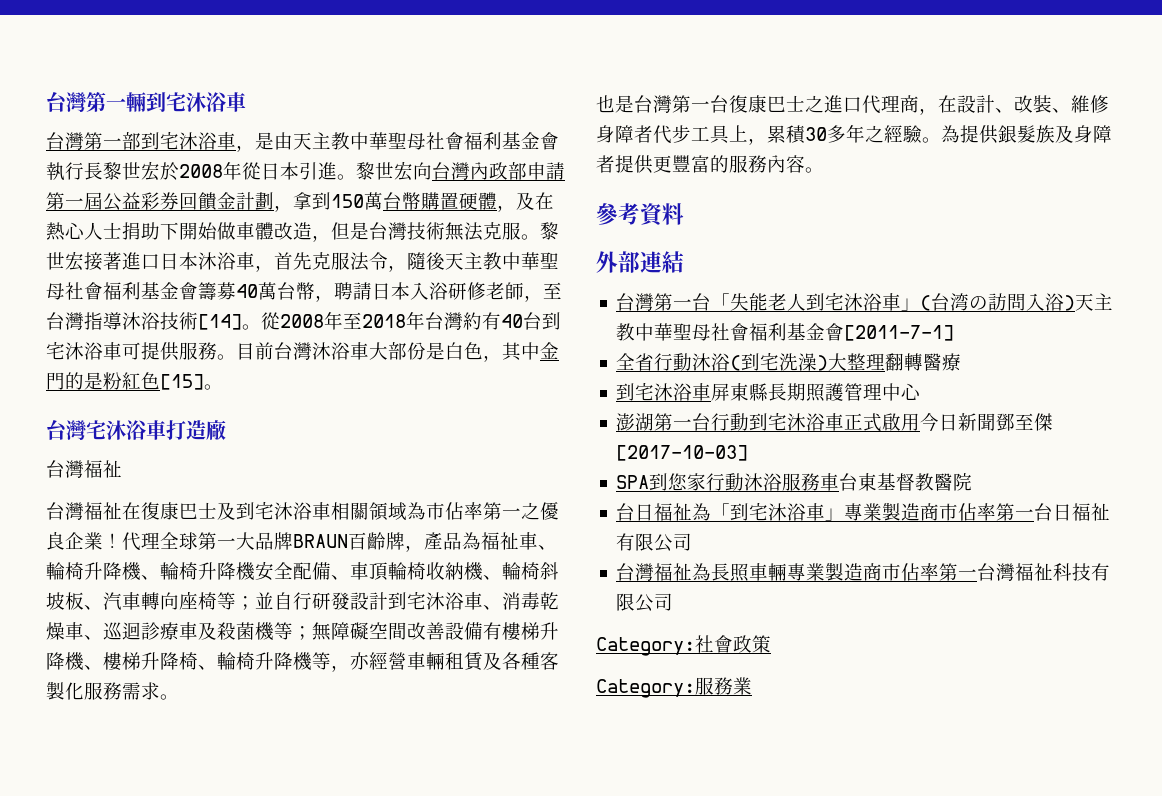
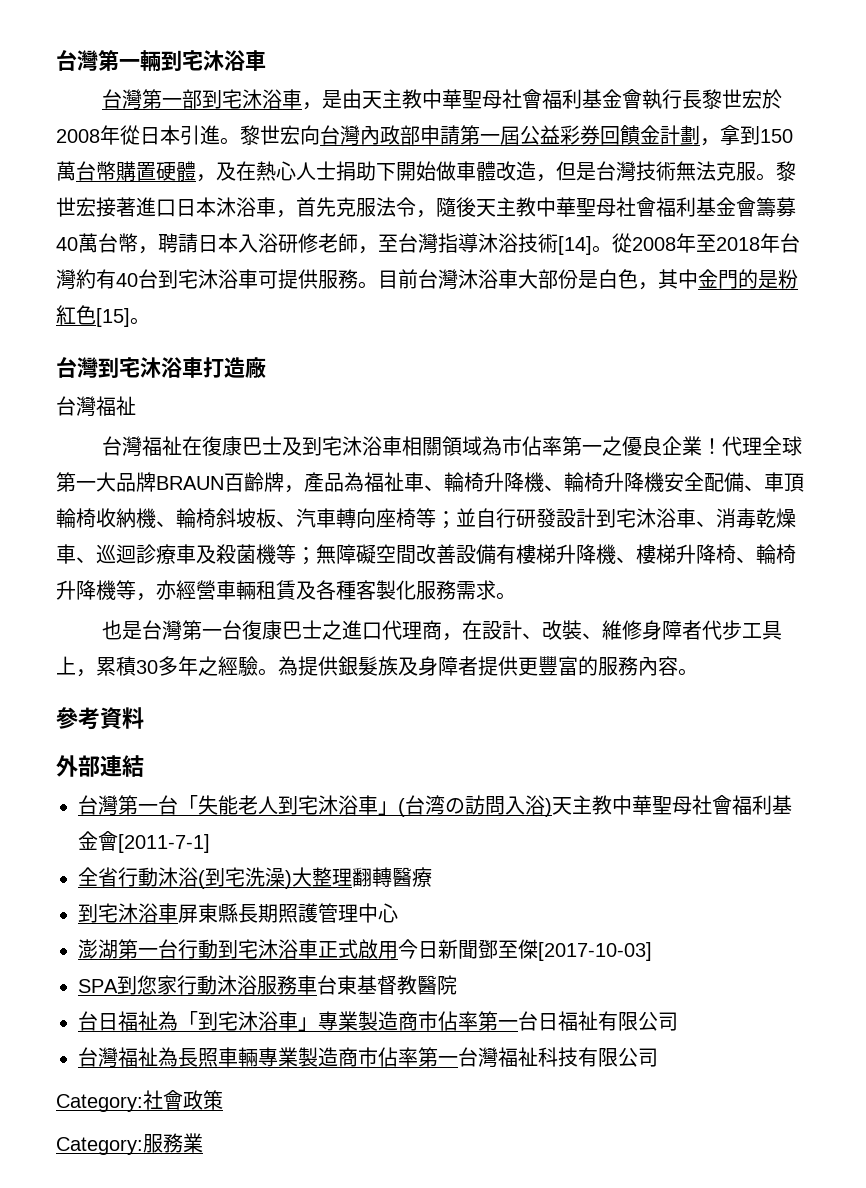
(87, 430) none -> [98,357,119,378] 到

